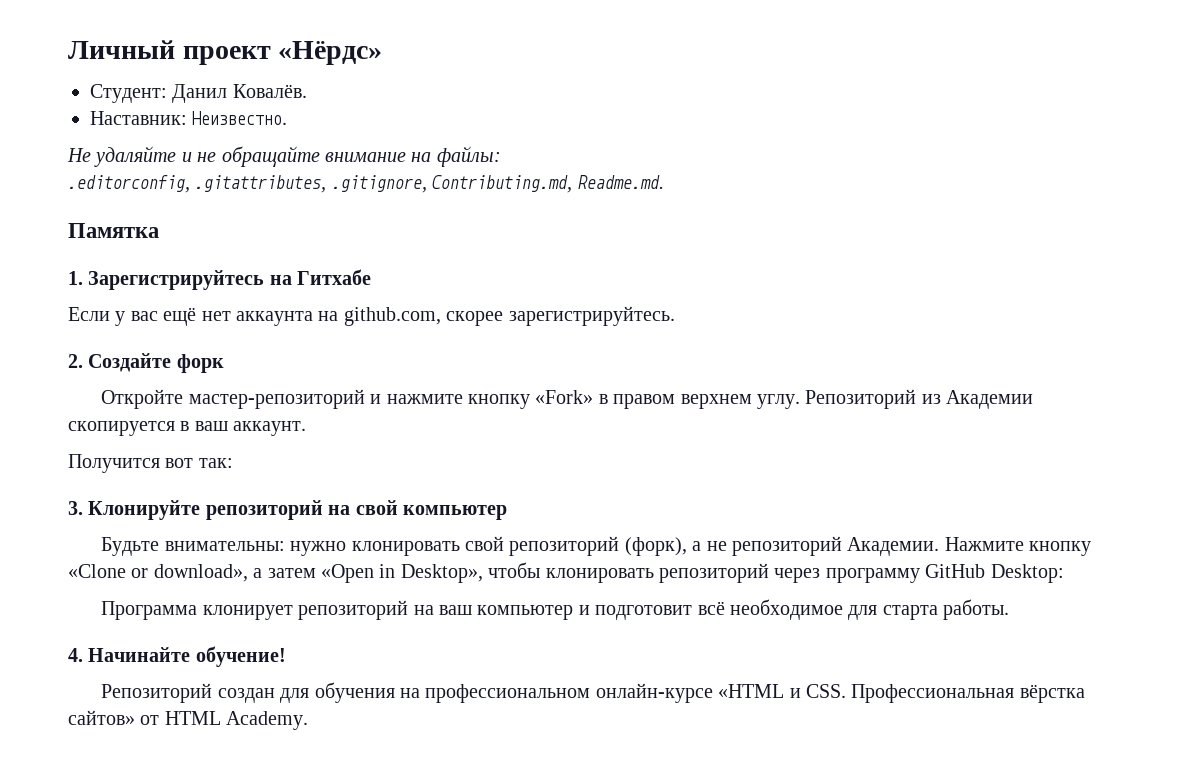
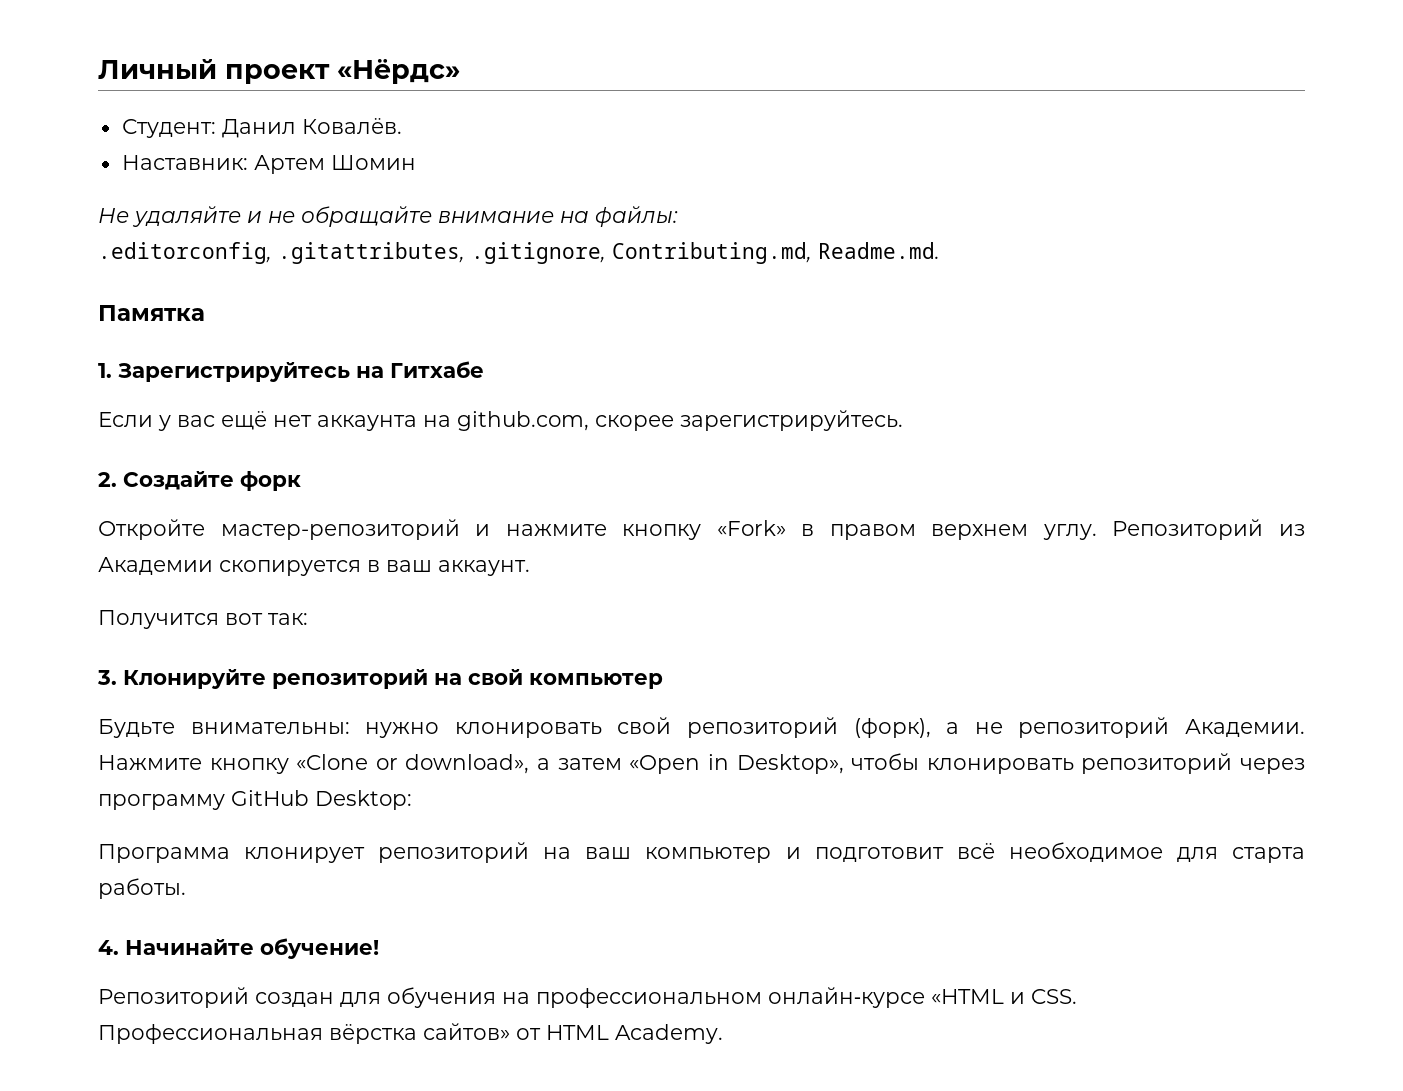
[192,111,288,125] Неизвестно. -> [253,155,416,174] Артем Шомин

